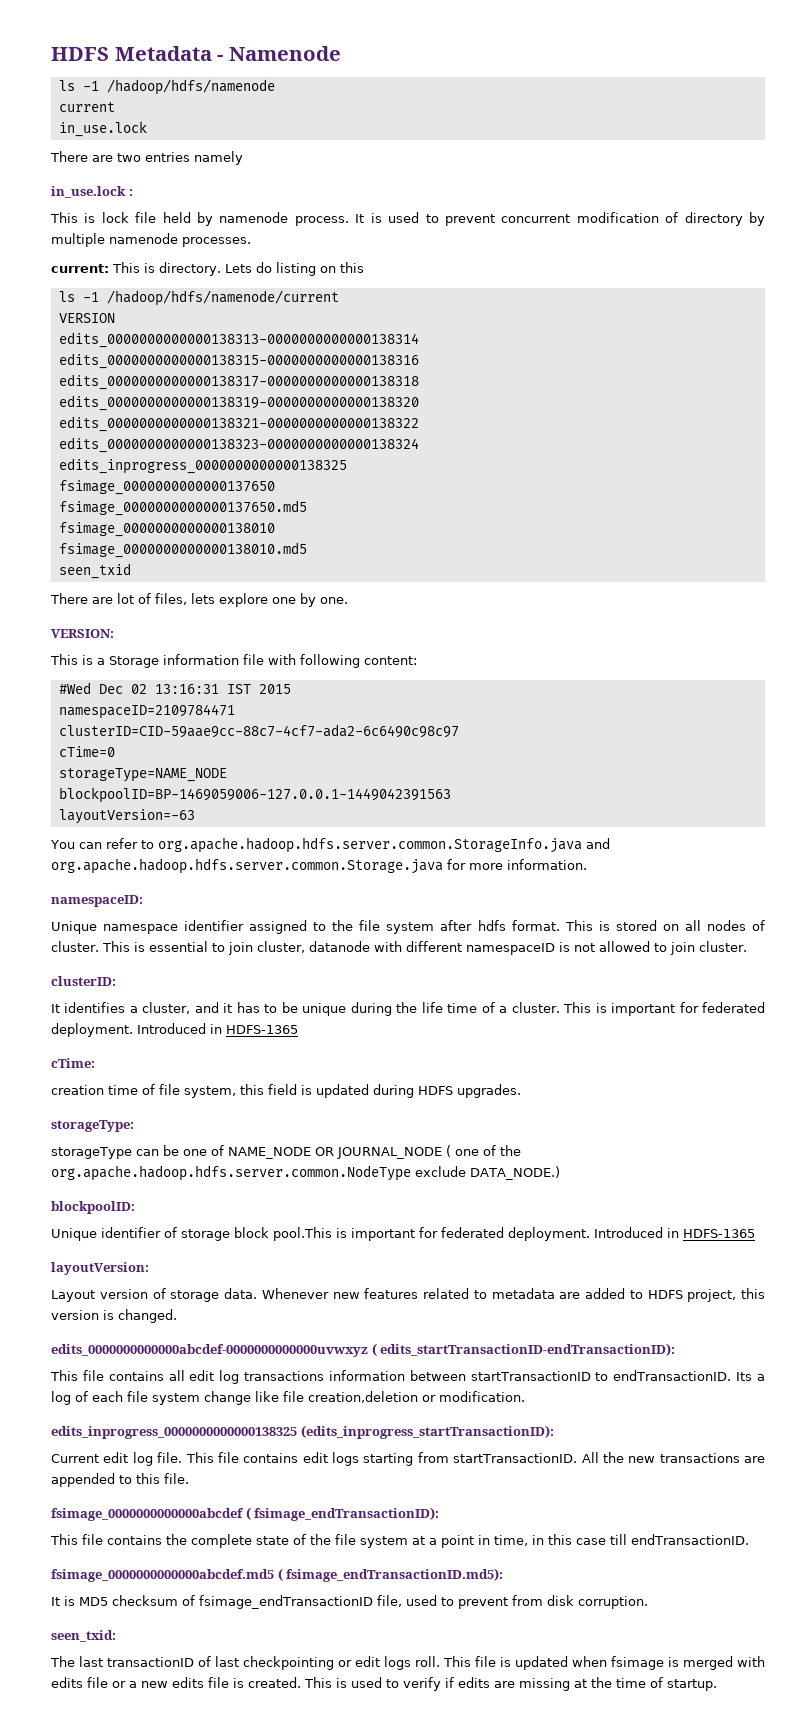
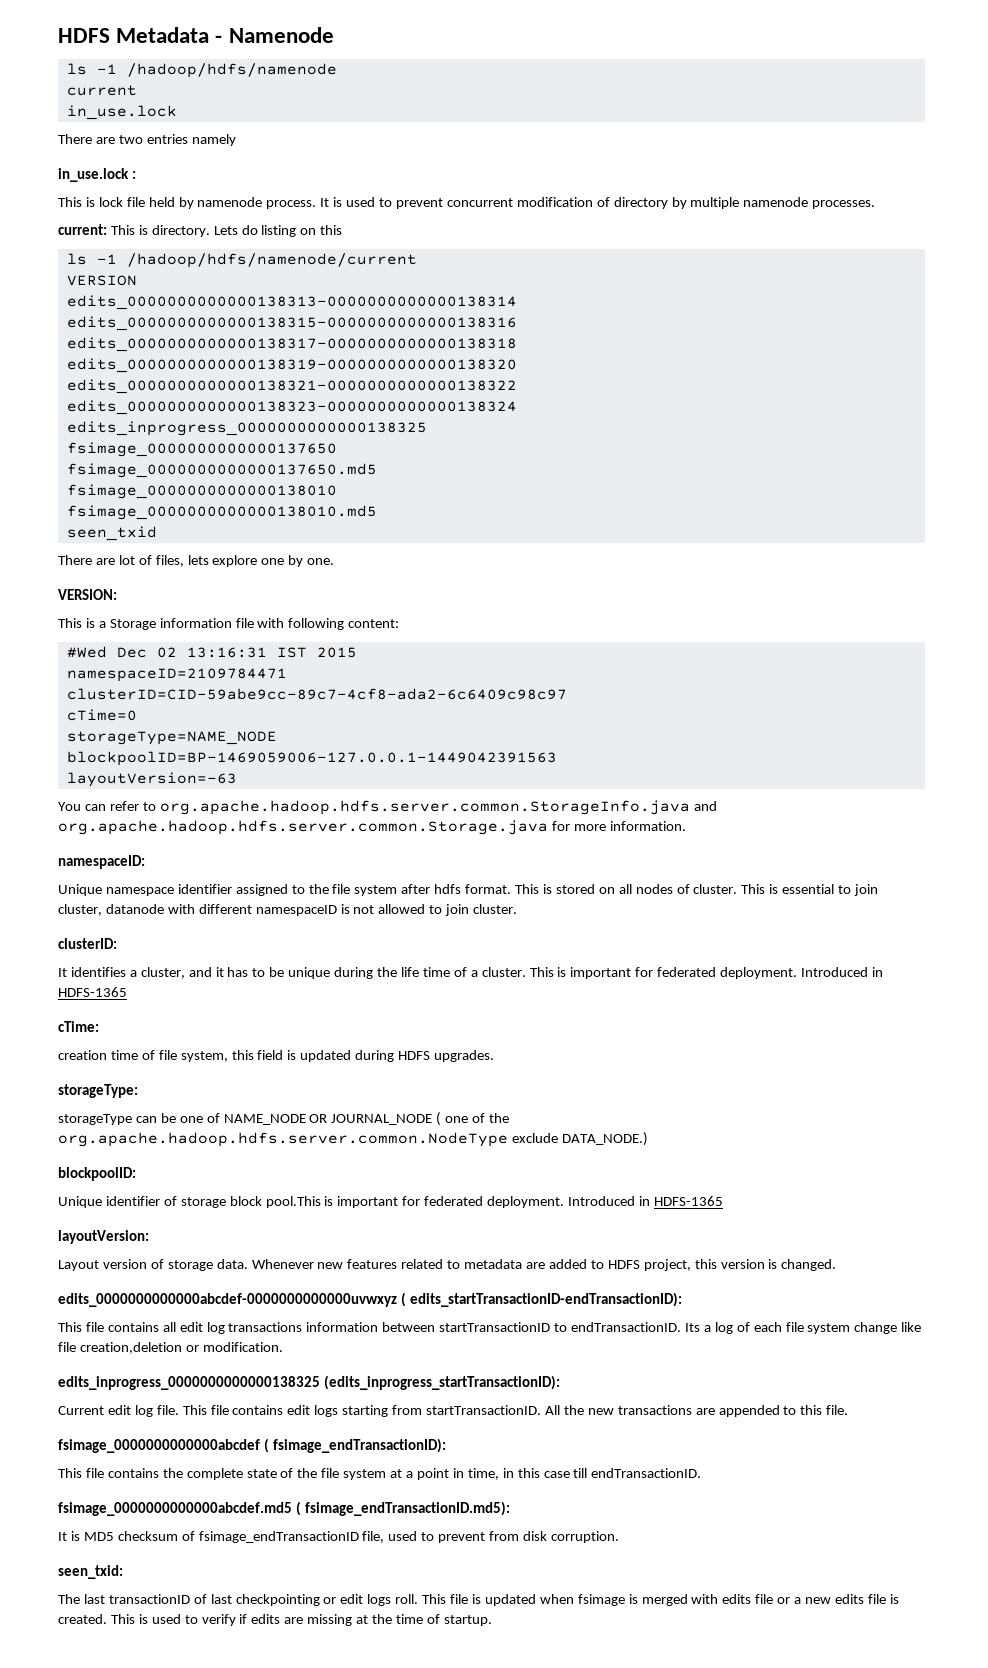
[58,724,459,738] clusterID=CID-59aae9cc-88c7-4cf7-ada2-6c6490c98c97 -> [66,688,567,700] clusterID=CID-59abe9cc-89c7-4cf8-ada2-6c6409c98c97

